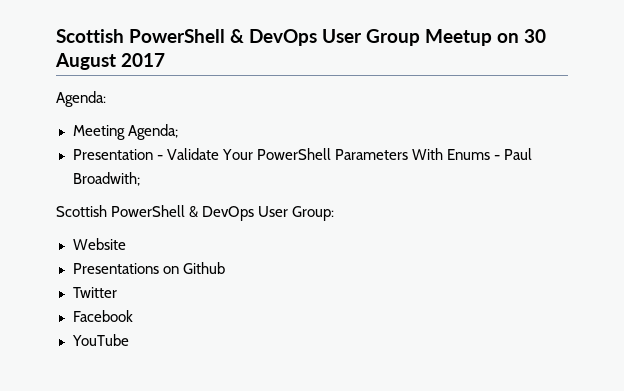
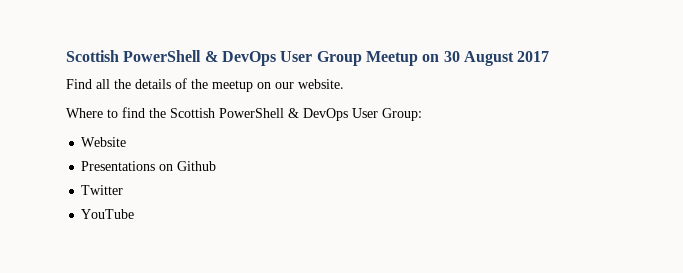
[56,91,106,107] [72,124,178,140] [72,148,532,160] [72,172,140,186] Agenda: // Meeting Agenda; // Presentation - Validate Your PowerShell Parameters With Enums - Paul Broadwith; // -> [66,78,344,92] [66,107,166,118] Find all the details of the meetup on our website. // Where to find the
[72,310,134,322] // Facebook -> (124, 190) none

